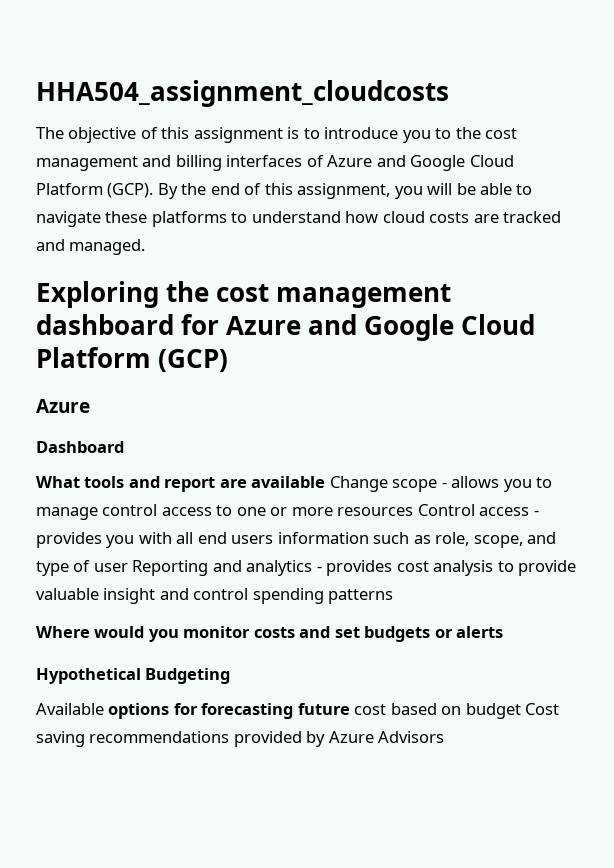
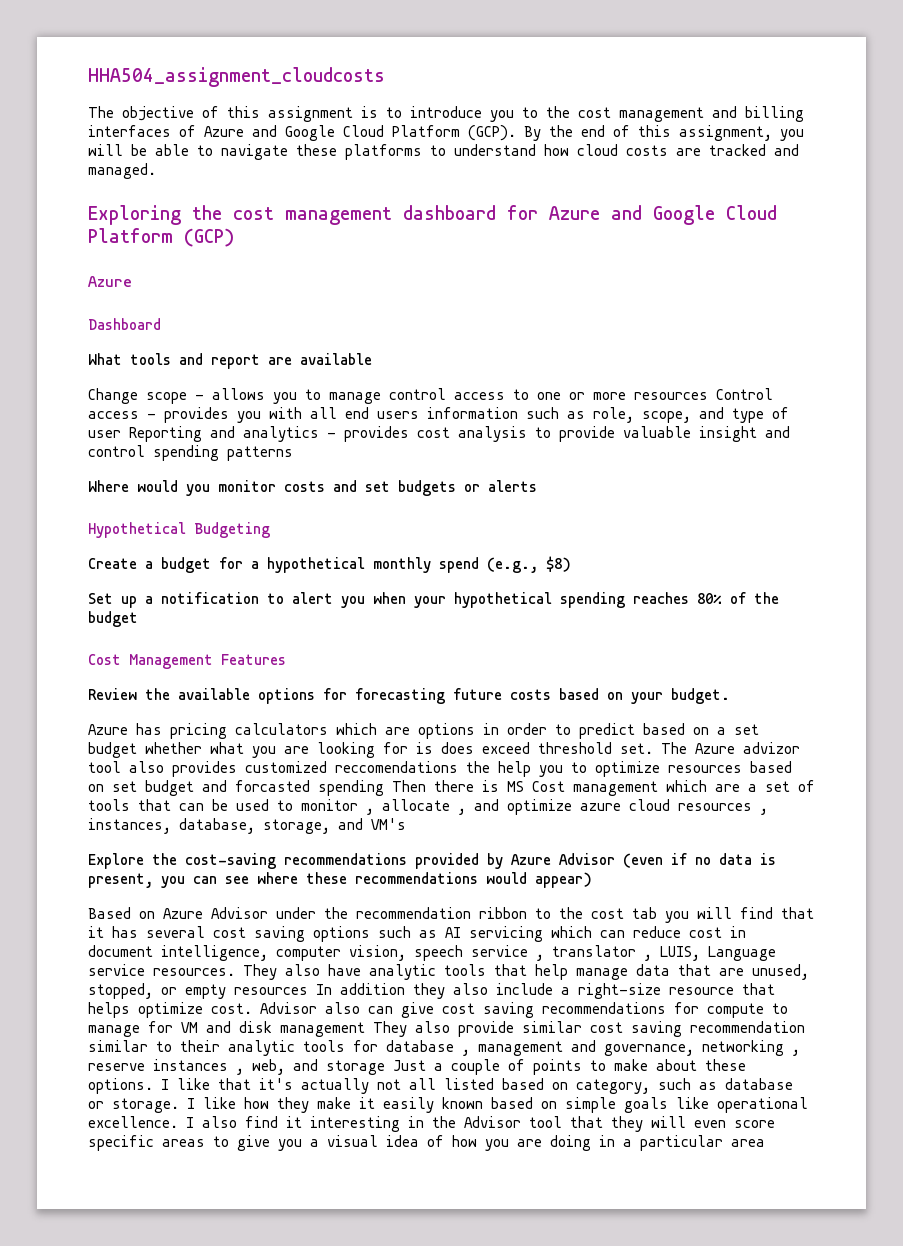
(326, 482) none -> (372, 359) //
[36,703,104,715] Available -> [88,556,571,573] [88,592,779,608] [88,611,138,627] [88,654,286,669] [88,688,250,700] Create a budget for a hypothetical monthly spend (e.g., $8) // Set up a notification to alert you when your hypothetical spending reaches 80% of the budget // Cost Management Features // Review the available
[354,703,560,719] [36,731,445,747] cost based on budget Cost saving recommendations provided by Azure Advisors -> [510,688,730,704] [88,723,759,739] [88,742,800,758] [88,761,792,777] [88,780,815,796] [88,799,768,815] [88,818,406,834] [88,853,776,869] [88,872,592,888] [88,907,814,923] [88,926,746,942] [88,945,776,961] [88,964,809,980] [88,983,775,999] [88,1002,788,1018] [88,1021,805,1037] [88,1040,800,1056] [88,1059,746,1075] [88,1078,793,1094] [88,1097,808,1113] [88,1116,775,1132] [88,1135,765,1151] costs based on your budget. // Azure has pricing calculators which are options in order to predict based on a set budget whether what you are looking for is does exceed threshold set. The Azure advizor tool also provides customized reccomendations the help you to optimize resources based on set budget and forcasted spending Then there is MS Cost management which are a set of tools that can be used to monitor , allocate , and optimize azure cloud resources , instances, database, storage, and VM's // Explore the cost-saving recommendations provided by Azure Advisor (even if no data is present, you can see where these recommendations would appear) // Based on Azure Advisor under the recommendation ribbon to the cost tab you will find that it has several cost saving options such as AI servicing which can reduce cost in document intelligence, computer vision, speech service , translator , LUIS, Language service resources. They also have analytic tools that help manage data that are unused, stopped, or empty resources In addition they also include a right-size resource that helps optimize cost. Advisor also can give cost saving recommendations for compute to manage for VM and disk management They also provide similar cost saving recommendation similar to their analytic tools for database , management and governance, networking , reserve instances , web, and storage Just a couple of points to make about these options. I like that it's actually not all listed based on category, such as database or storage. I like how they make it easily known based on simple goals like operational excellence. I also find it interesting in the Advisor tool that they will even score specific areas to give you a visual idea of how you are doing in a particular area

